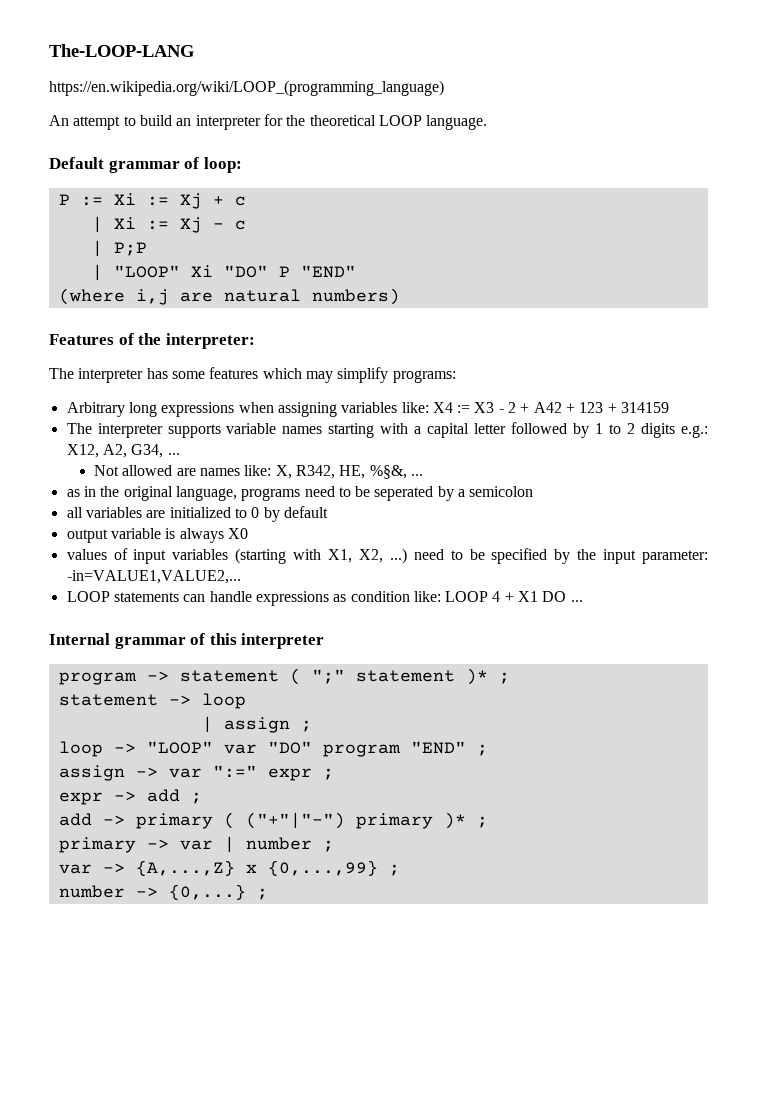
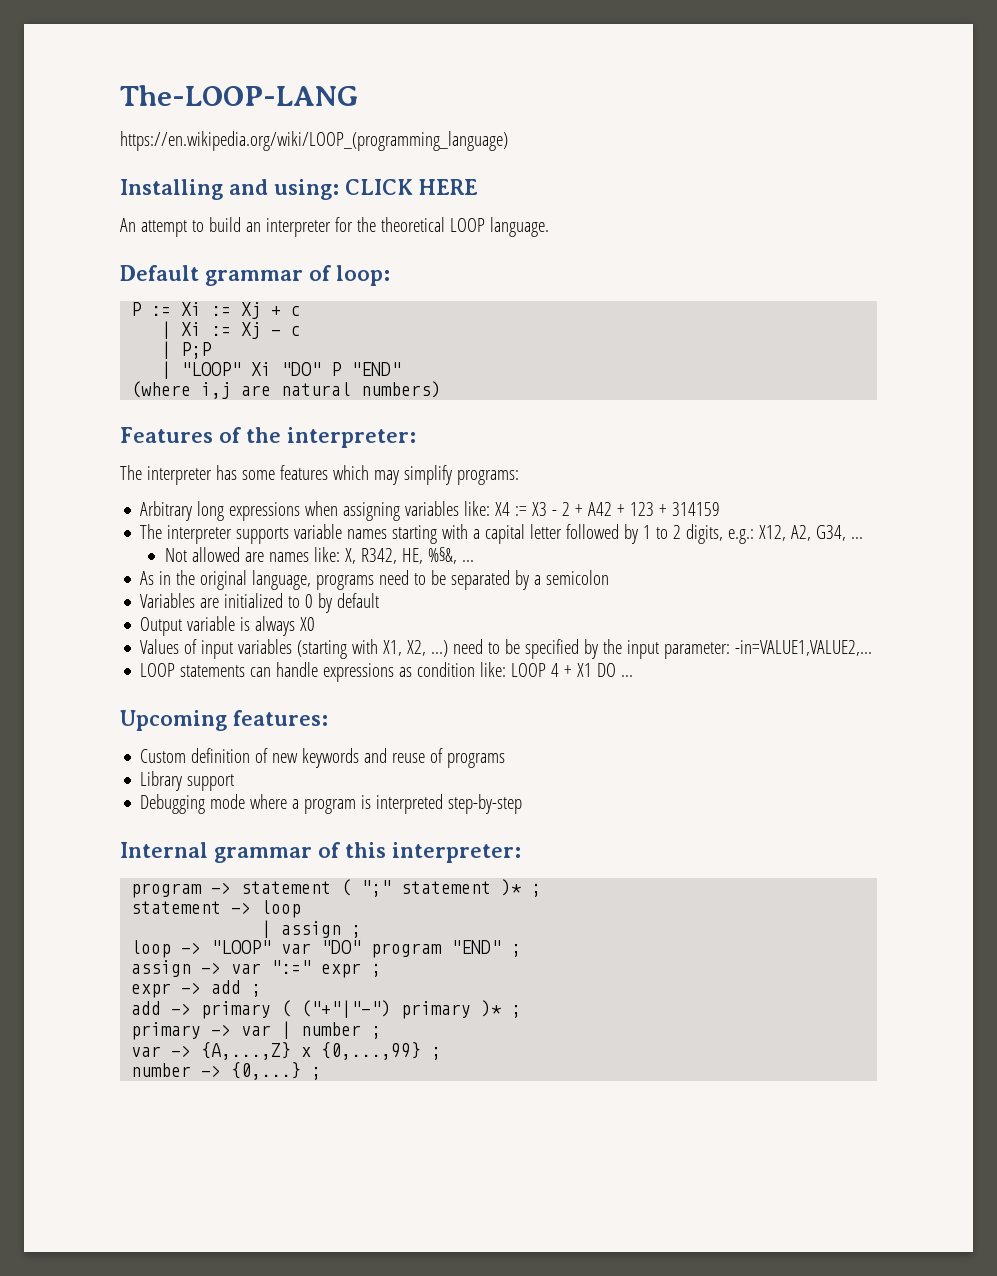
(444, 88) none -> [120,179,478,200] // Installing and using: CLICK HERE
[641,423,676,438] digits -> [686,524,724,544] digits,
[66,489,80,497] as -> [140,571,155,585] As
[374,486,434,501] seperated -> [451,570,511,590] separated
[66,507,142,518] all variables -> [140,593,196,608] Variables
[66,529,108,543] output -> [140,617,183,636] Output
[66,549,107,560] values -> [140,639,180,654] Values
(583, 601) none -> [120,710,328,731] [140,748,506,768] [140,771,235,791] [140,794,523,814] // Upcoming features: // Custom definition of new keywords and reuse of programs // Library support // Debugging mode where a program is interpreted step-by-step
[241,633,325,649] interpreter -> [392,842,521,863] interpreter:

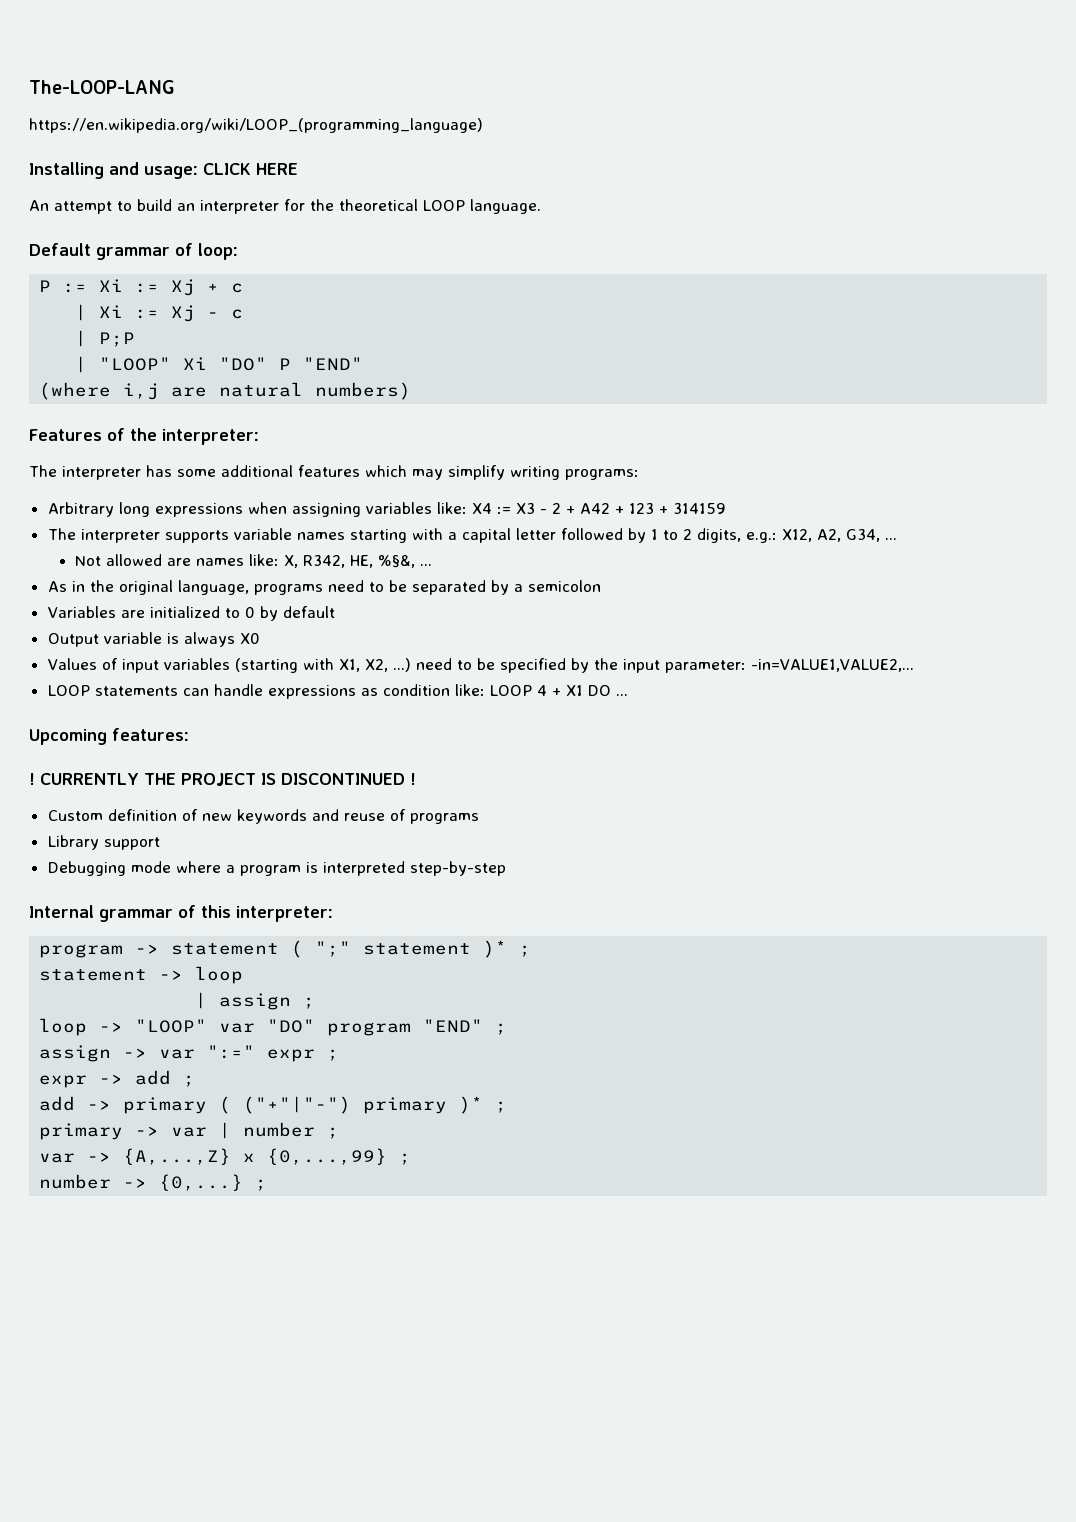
[274,179,339,200] using: -> [144,166,198,179] usage:
(275, 475) none -> [221,465,293,477] additional
(452, 475) none -> [510,466,560,480] writing
(328, 718) none -> [29,773,416,786] // ! CURRENTLY THE PROJECT IS DISCONTINUED !

